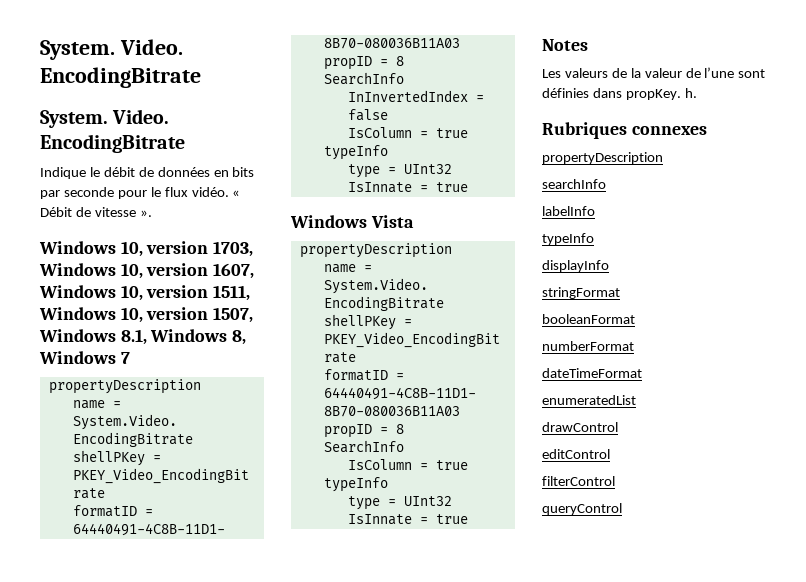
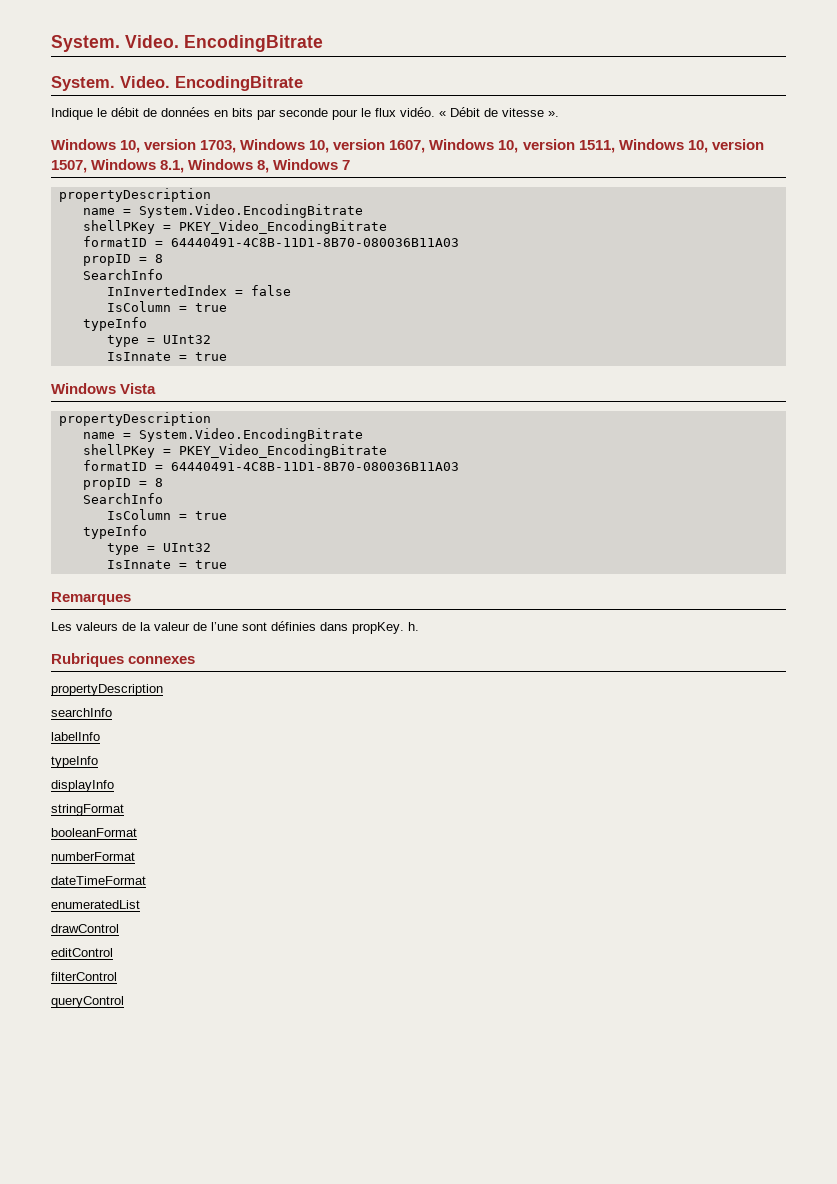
[542,39,588,51] Notes -> [51,592,131,605] Remarques

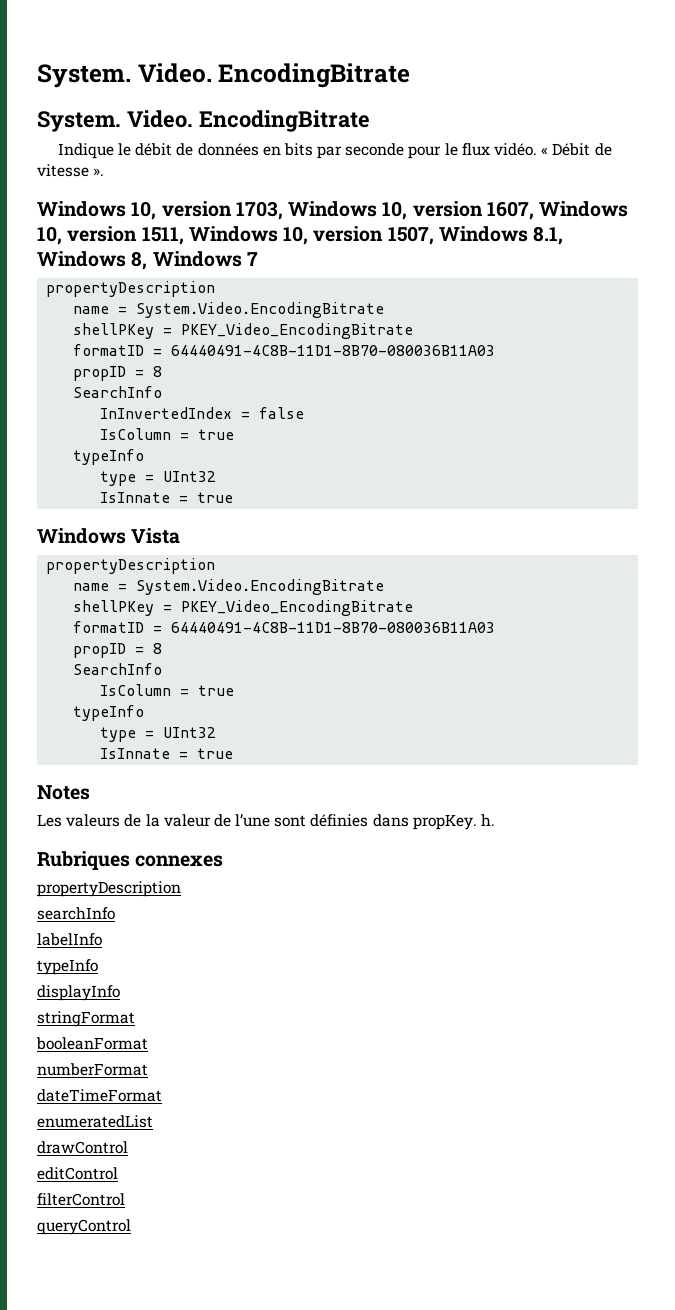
[51,592,131,605] Remarques -> [37,785,90,800] Notes

